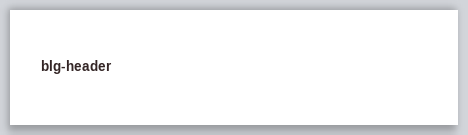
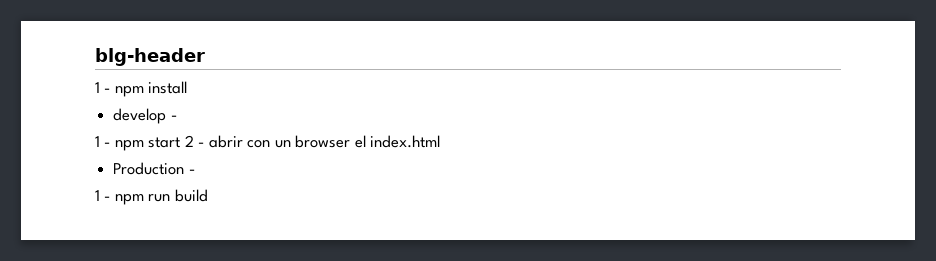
(112, 67) none -> [95,81,188,97] [113,108,177,124] [95,135,441,151] [113,162,195,175] [95,189,208,205] // 1 - npm install // develop - // 1 - npm start 2 - abrir con un browser el index.html // Production - // 1 - npm run build

